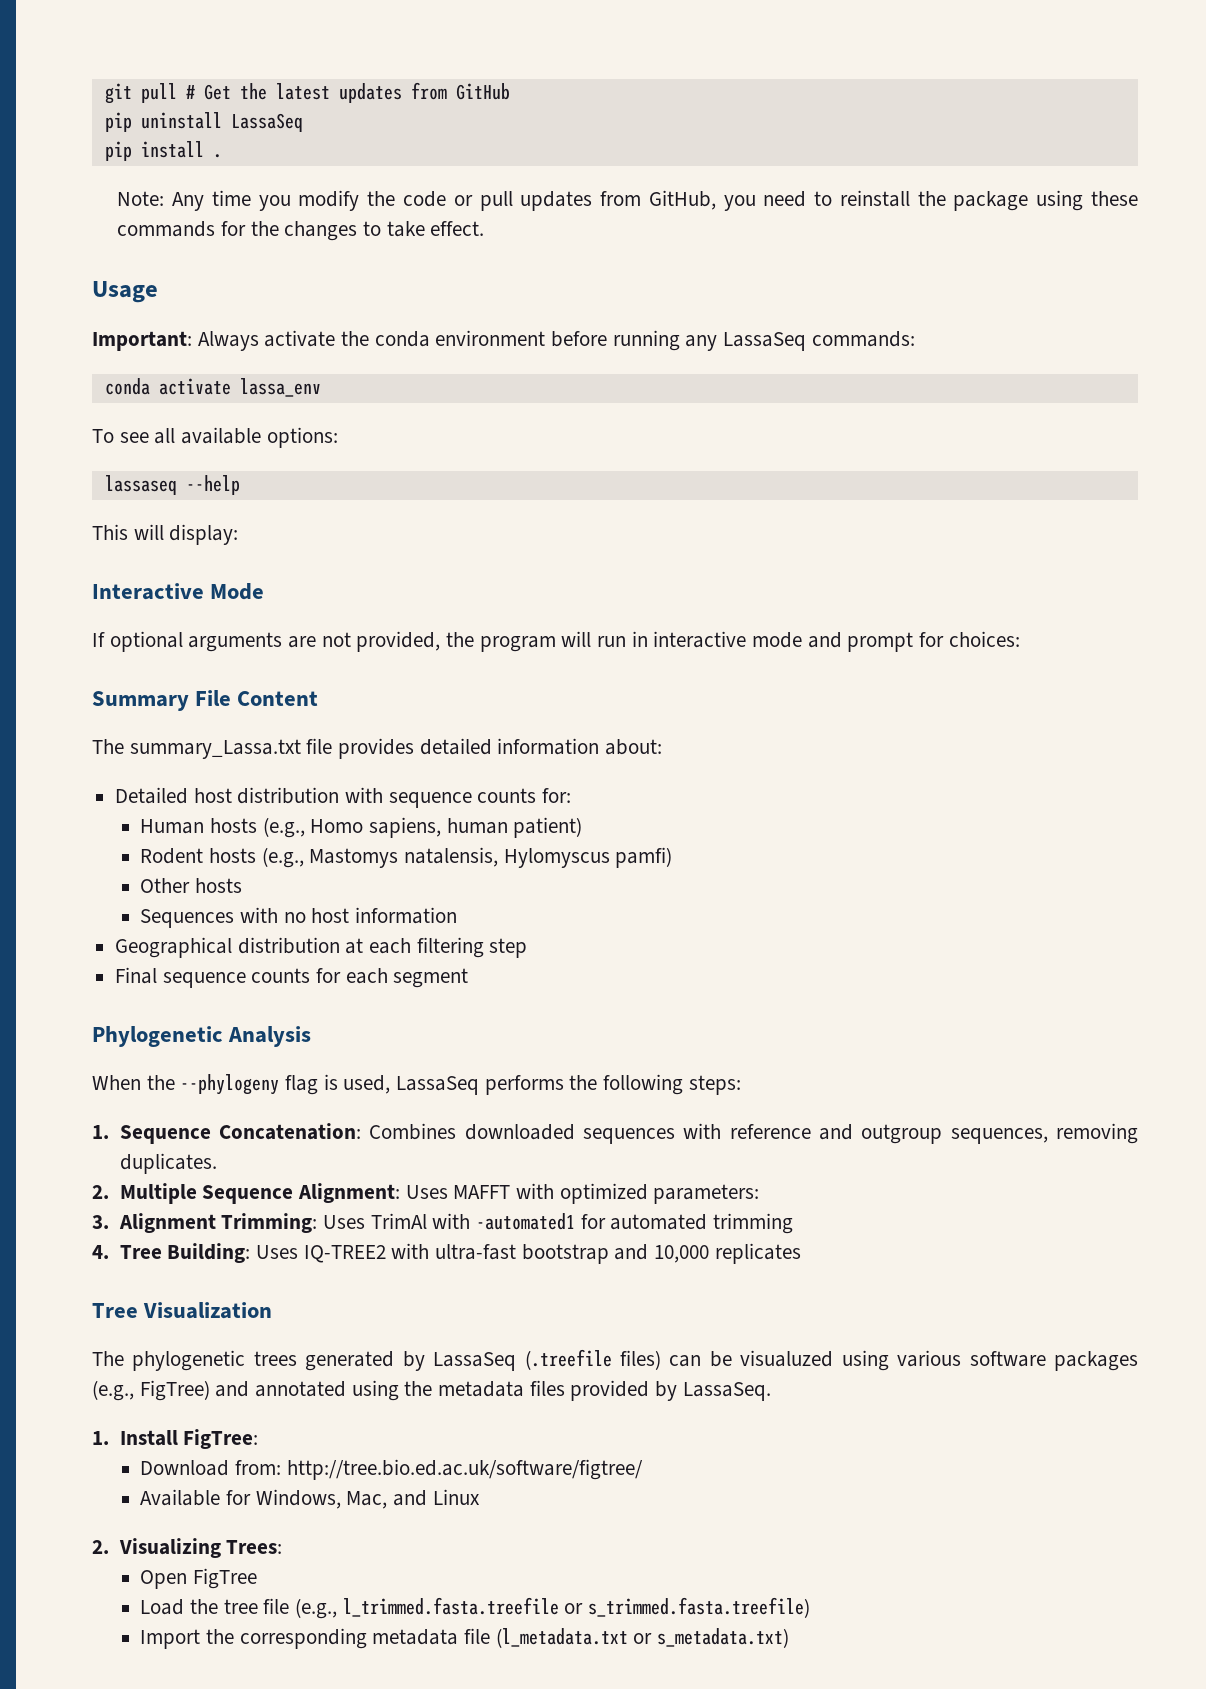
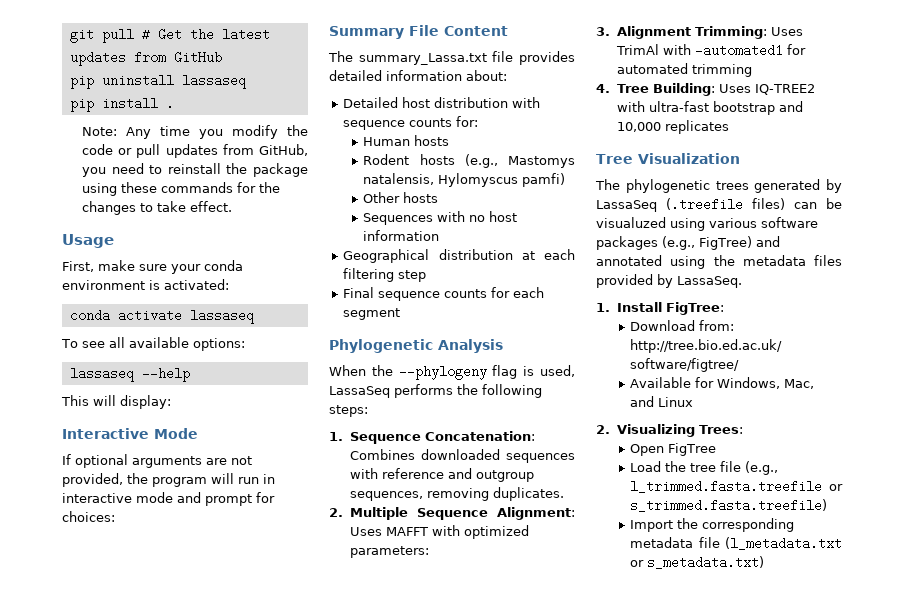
[230,113,303,132] LassaSeq -> [181,74,246,89] lassaseq
[92,330,915,351] Important: Always activate the conda environment before running any LassaSeq commands: -> [62,260,243,274] [62,279,229,290] First, make sure your conda environment is activated:
[239,378,321,397] lassa_env -> [189,309,254,324] lassaseq
[262,817,583,838] (e.g., Homo sapiens, human patient) -> (450, 140) none

